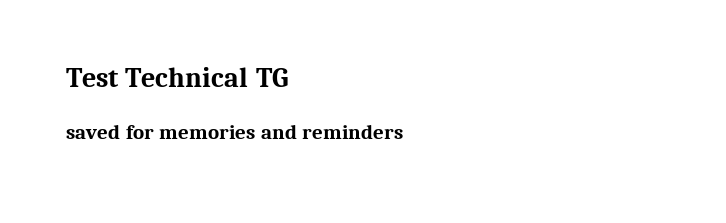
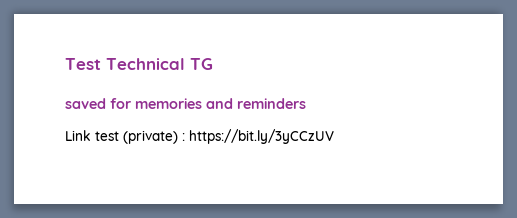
(404, 131) none -> [65,129,334,144] // Link test (private) : https://bit.ly/3yCCzUV

